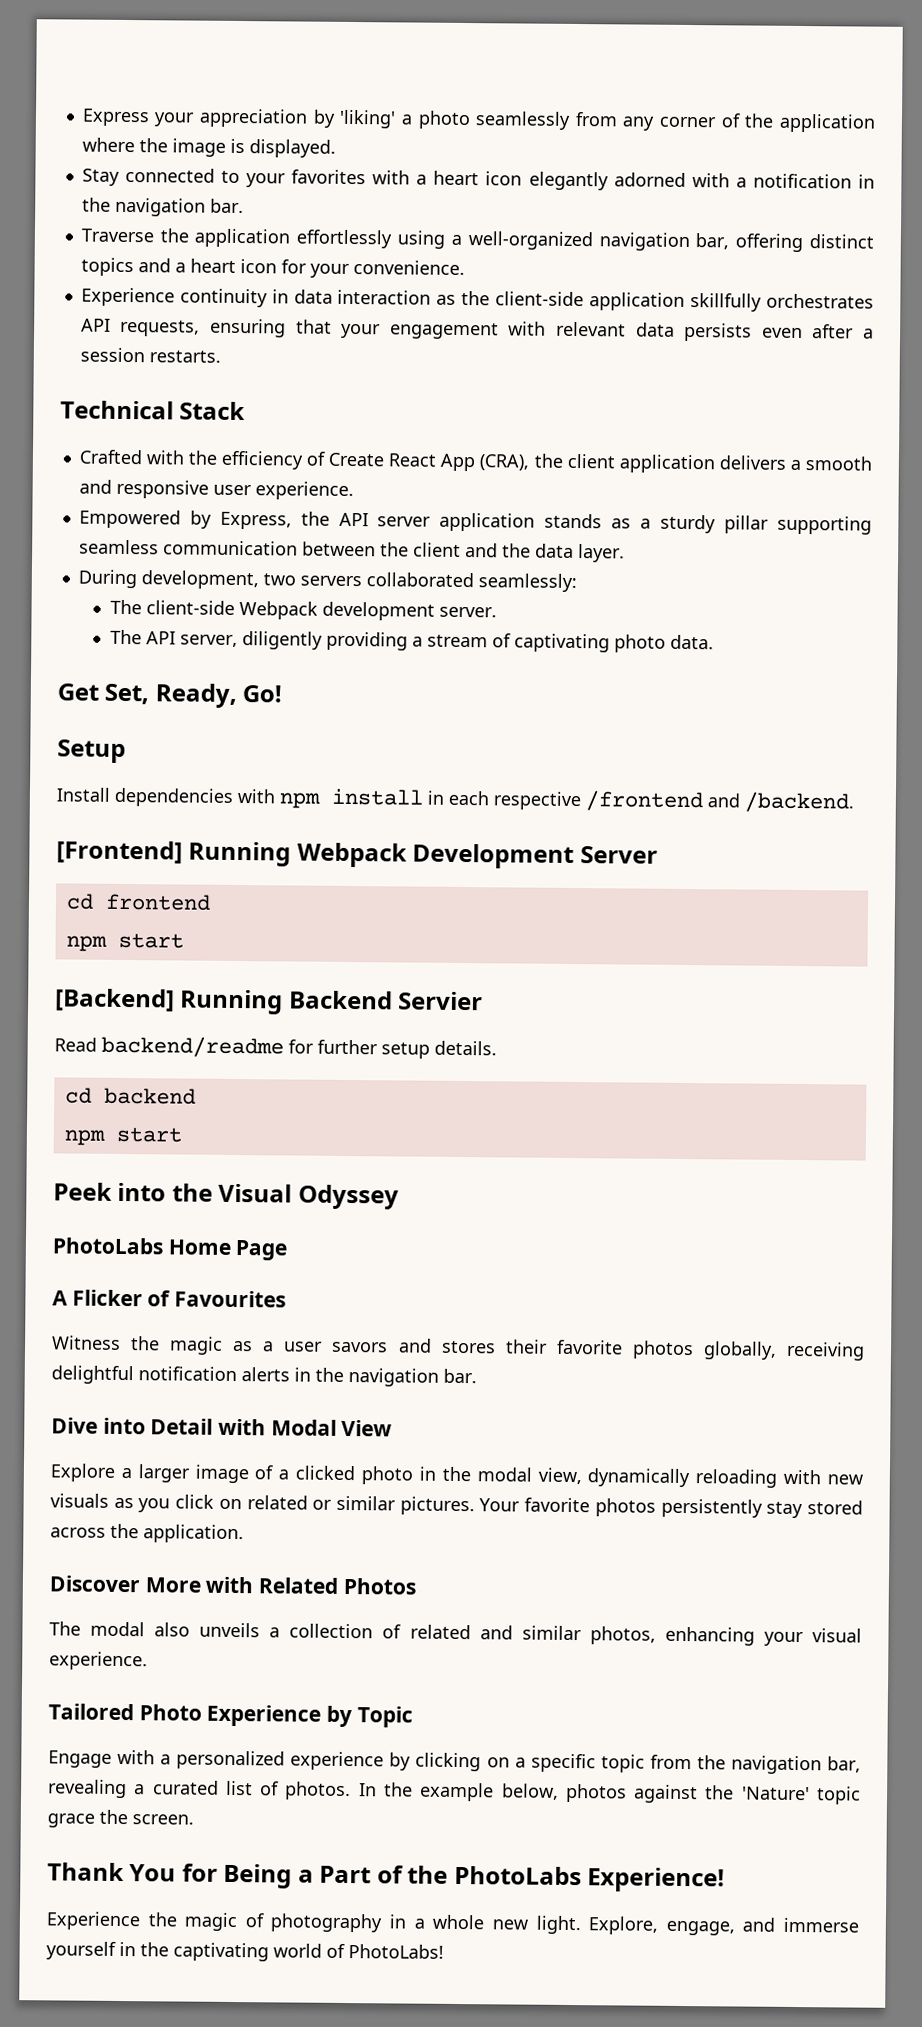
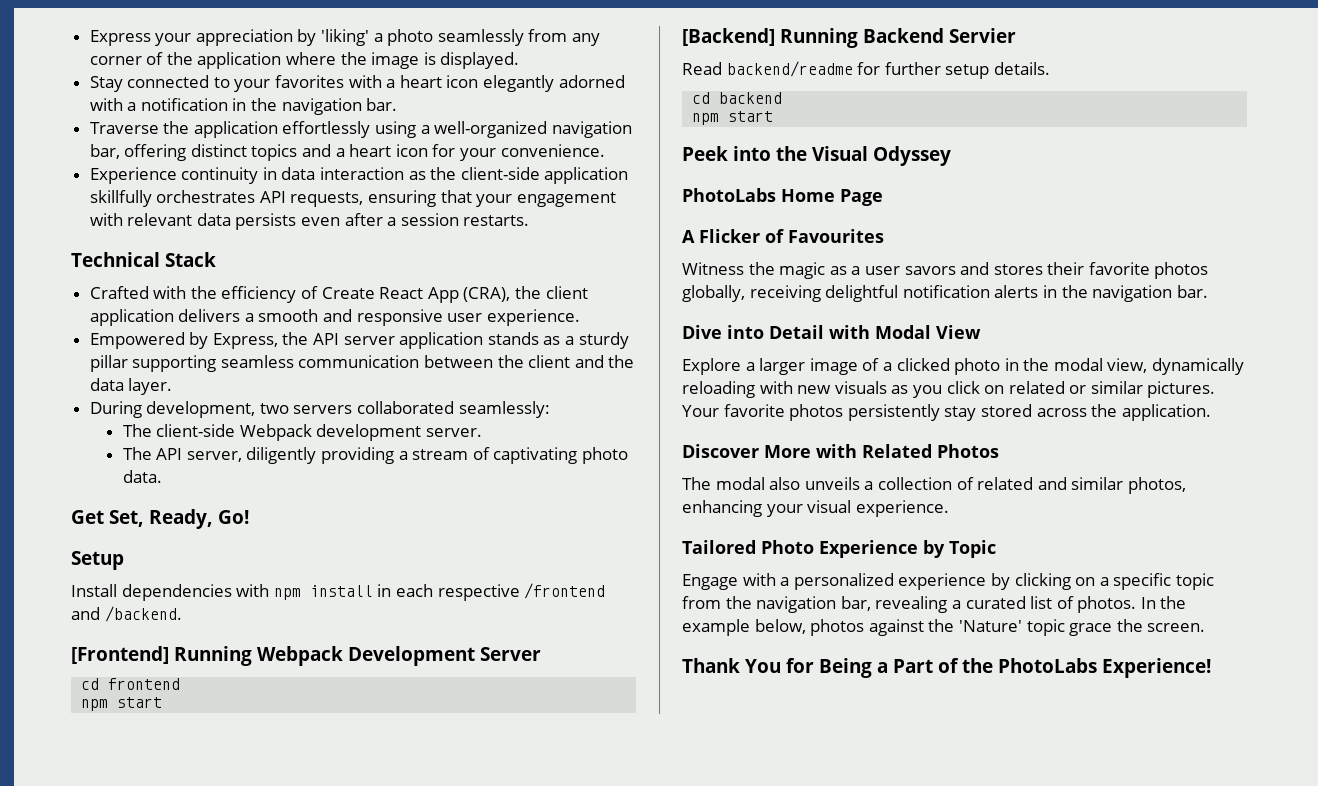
[46,1911,860,1936] [46,1941,444,1962] // Experience the magic of photography in a whole new light. Explore, engage, and immerse yourself in the captivating world of PhotoLabs! -> (1211, 668) none

